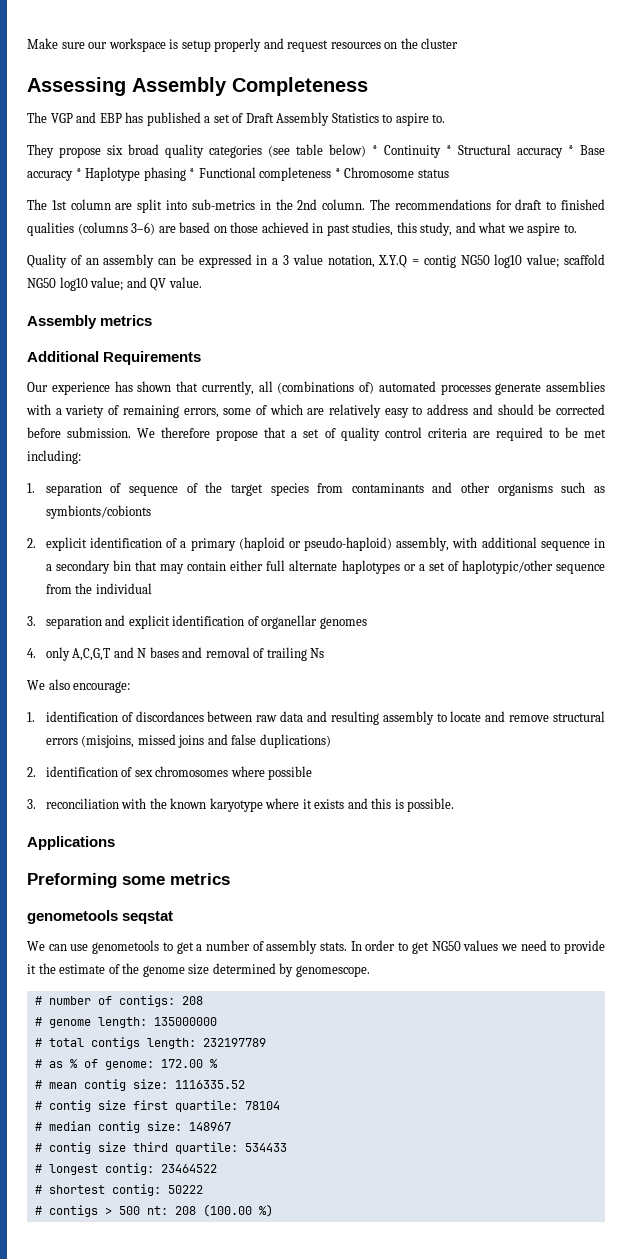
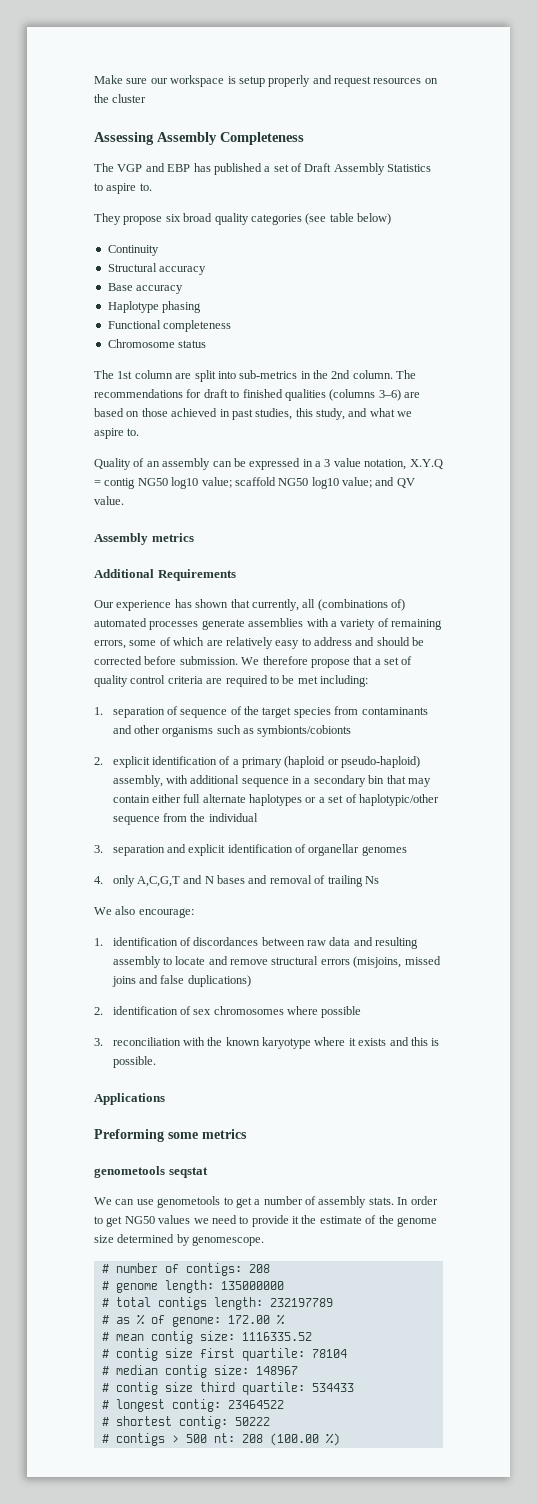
[372,145,378,155] * -> (391, 219) //
[446,145,452,155] * -> (159, 250) //
[568,145,574,155] * -> (207, 270) //
[75,168,82,178] * -> (184, 289) //
[189,168,196,178] * -> (202, 307) //
[334,168,341,178] * -> (232, 326) //

